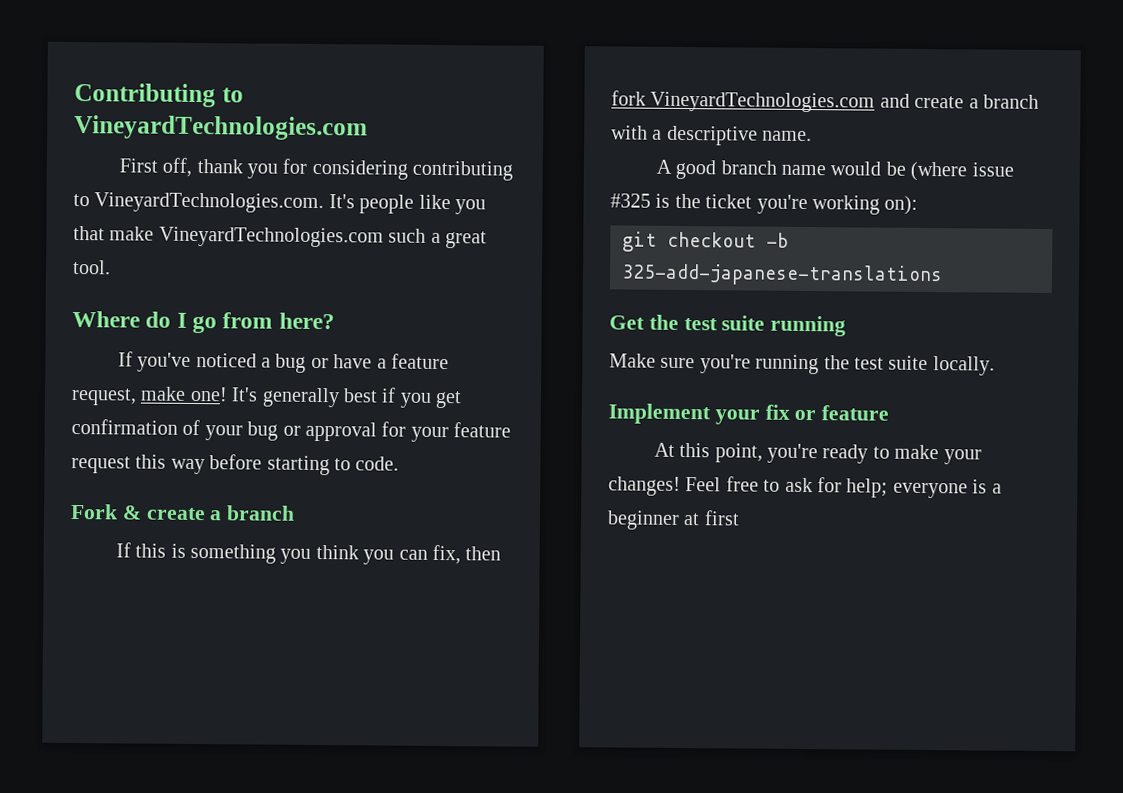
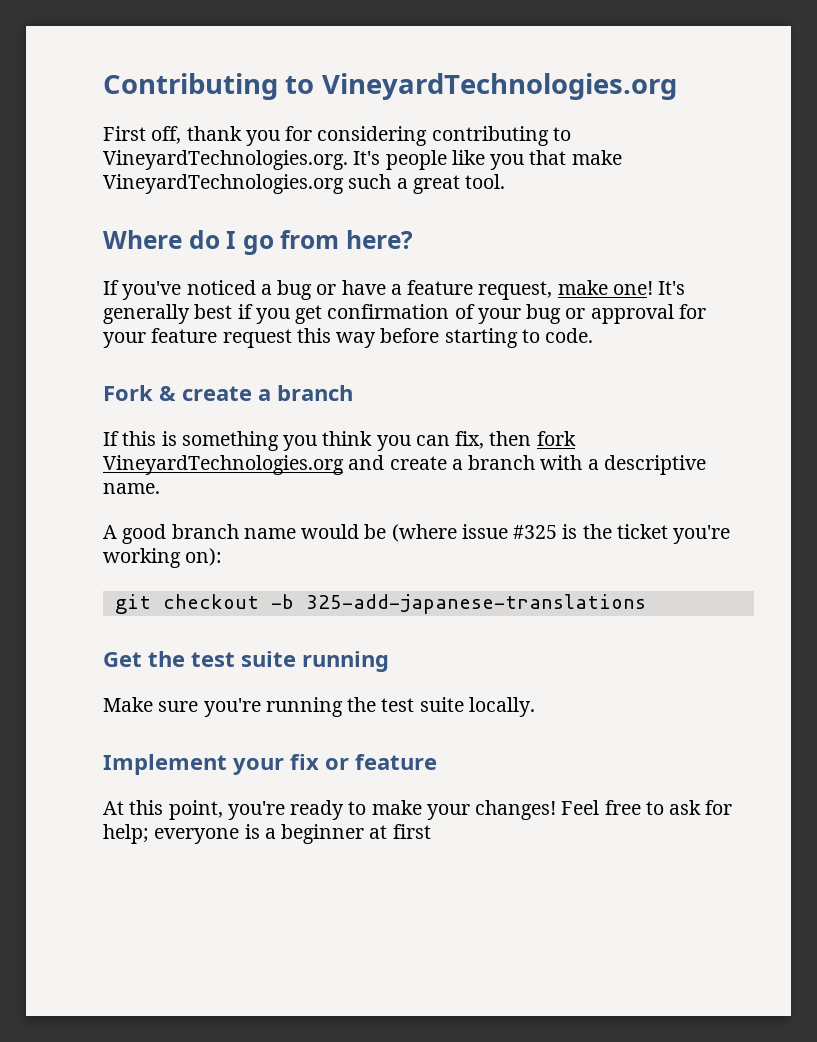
[74,114,368,141] VineyardTechnologies.com -> [321,73,677,100] VineyardTechnologies.org
[94,192,325,214] VineyardTechnologies.com. -> [103,150,348,170] VineyardTechnologies.org.
[158,226,384,248] VineyardTechnologies.com -> [103,174,344,194] VineyardTechnologies.org
[650,91,876,113] VineyardTechnologies.com -> [103,455,344,475] VineyardTechnologies.org

